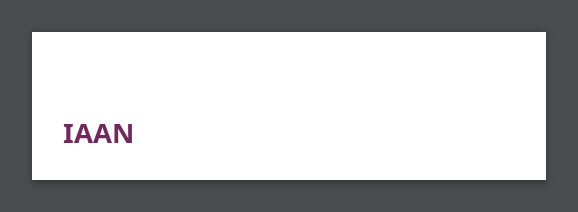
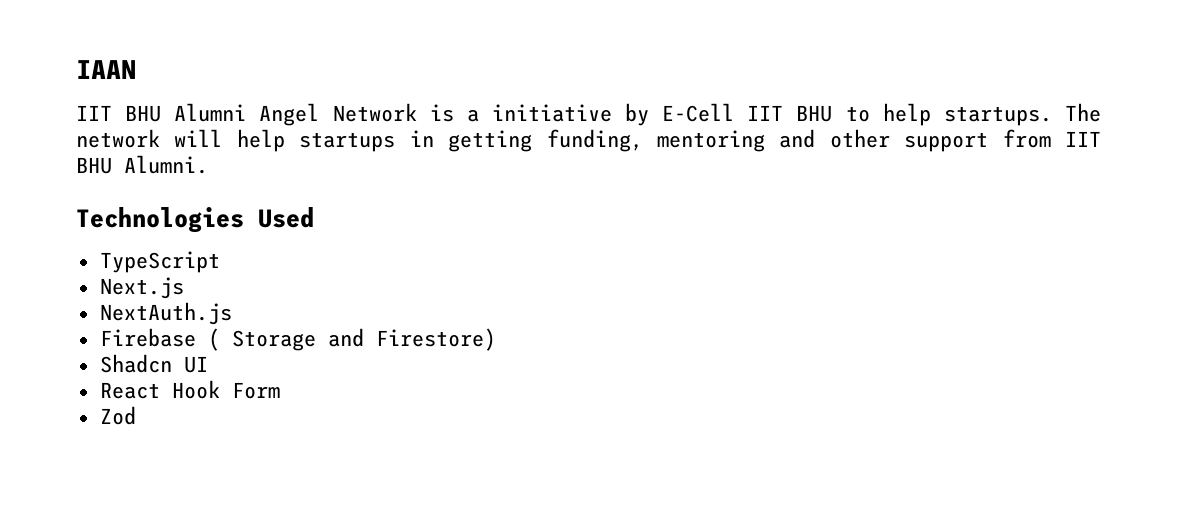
(134, 133) none -> [76,103,1101,126] [76,129,1101,152] [76,155,208,174] [76,207,314,233] [99,251,220,273] [99,277,184,299] [99,302,232,325] [99,328,496,351] [99,354,208,373] [99,380,280,399] [99,406,136,425] // IIT BHU Alumni Angel Network is a initiative by E-Cell IIT BHU to help startups. The network will help startups in getting funding, mentoring and other support from IIT BHU Alumni. // Technologies Used // TypeScript // Next.js // NextAuth.js // Firebase ( Storage and Firestore) // Shadcn UI // React Hook Form // Zod

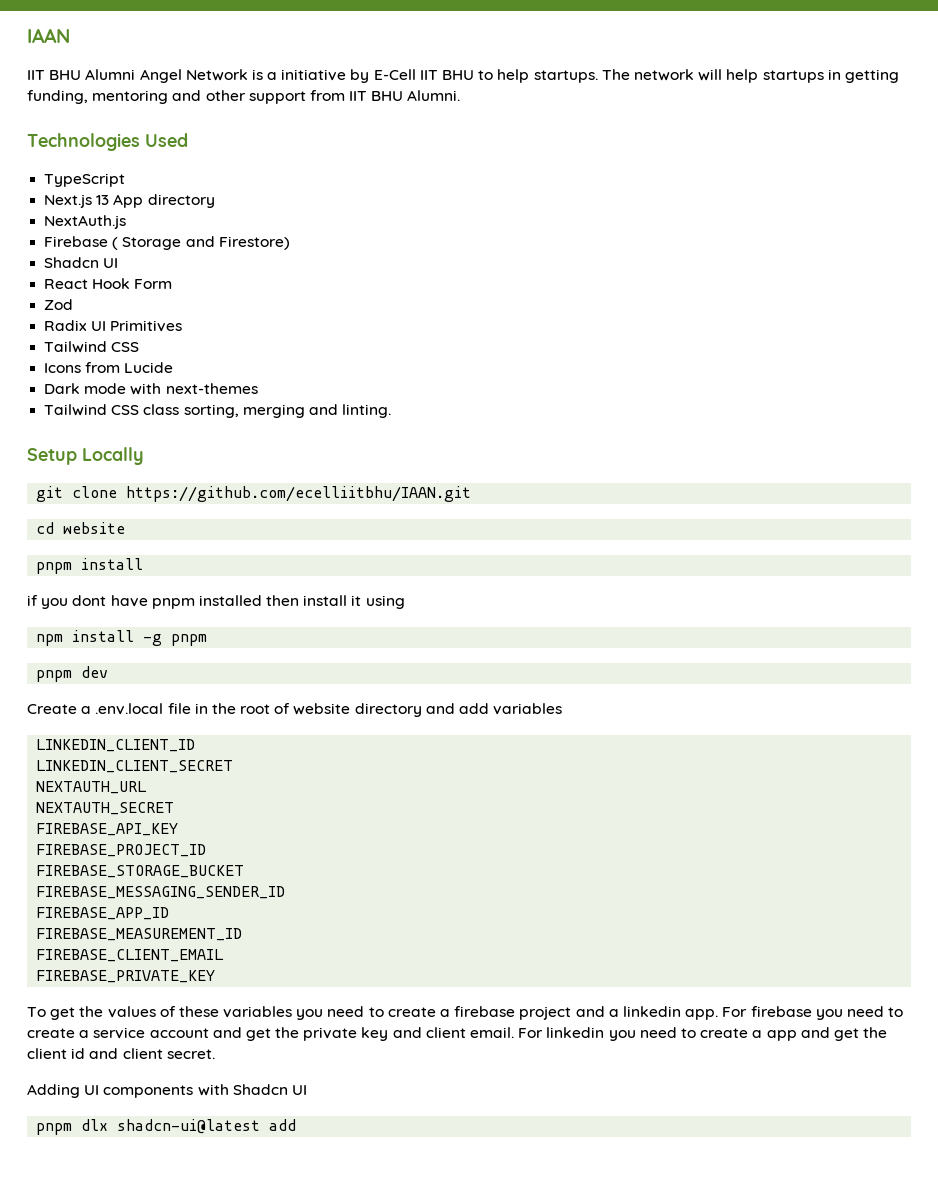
(184, 288) none -> [96,194,215,208] 13 App directory
(136, 415) none -> [44,320,183,332] [44,341,140,353] [44,362,174,373] [44,383,258,395] [44,404,392,418] [27,447,144,465] [36,486,472,502] [36,522,126,534] [36,558,144,574] [27,595,405,609] [36,630,208,646] [36,666,109,682] [27,703,563,717] [36,739,196,752] [36,760,234,773] [36,781,148,794] [36,802,175,815] [36,823,179,836] [36,844,207,857] [36,865,245,878] [36,886,286,899] [36,907,170,920] [36,928,243,941] [36,949,225,962] [36,970,216,983] [27,1006,904,1020] [27,1027,888,1041] [27,1048,215,1059] [27,1084,307,1098] [36,1119,297,1135] // Radix UI Primitives // Tailwind CSS // Icons from Lucide // Dark mode with next-themes // Tailwind CSS class sorting, merging and linting. // Setup Locally // git clone https://github.com/ecelliitbhu/IAAN.git // cd website // pnpm install // if you dont have pnpm installed then install it using // npm install -g pnpm // pnpm dev // Create a .env.local file in the root of website directory and add variables // LINKEDIN_CLIENT_ID // LINKEDIN_CLIENT_SECRET // NEXTAUTH_URL // NEXTAUTH_SECRET // FIREBASE_API_KEY // FIREBASE_PROJECT_ID // FIREBASE_STORAGE_BUCKET // FIREBASE_MESSAGING_SENDER_ID // FIREBASE_APP_ID // FIREBASE_MEASUREMENT_ID // FIREBASE_CLIENT_EMAIL // FIREBASE_PRIVATE_KEY // To get the values of these variables you need to create a firebase project and a linkedin app. For firebase you need to create a service account and get the private key and client email. For linkedin you need to create a app and get the client id and client secret. // Adding UI components with Shadcn UI // pnpm dlx shadcn-ui@latest add

